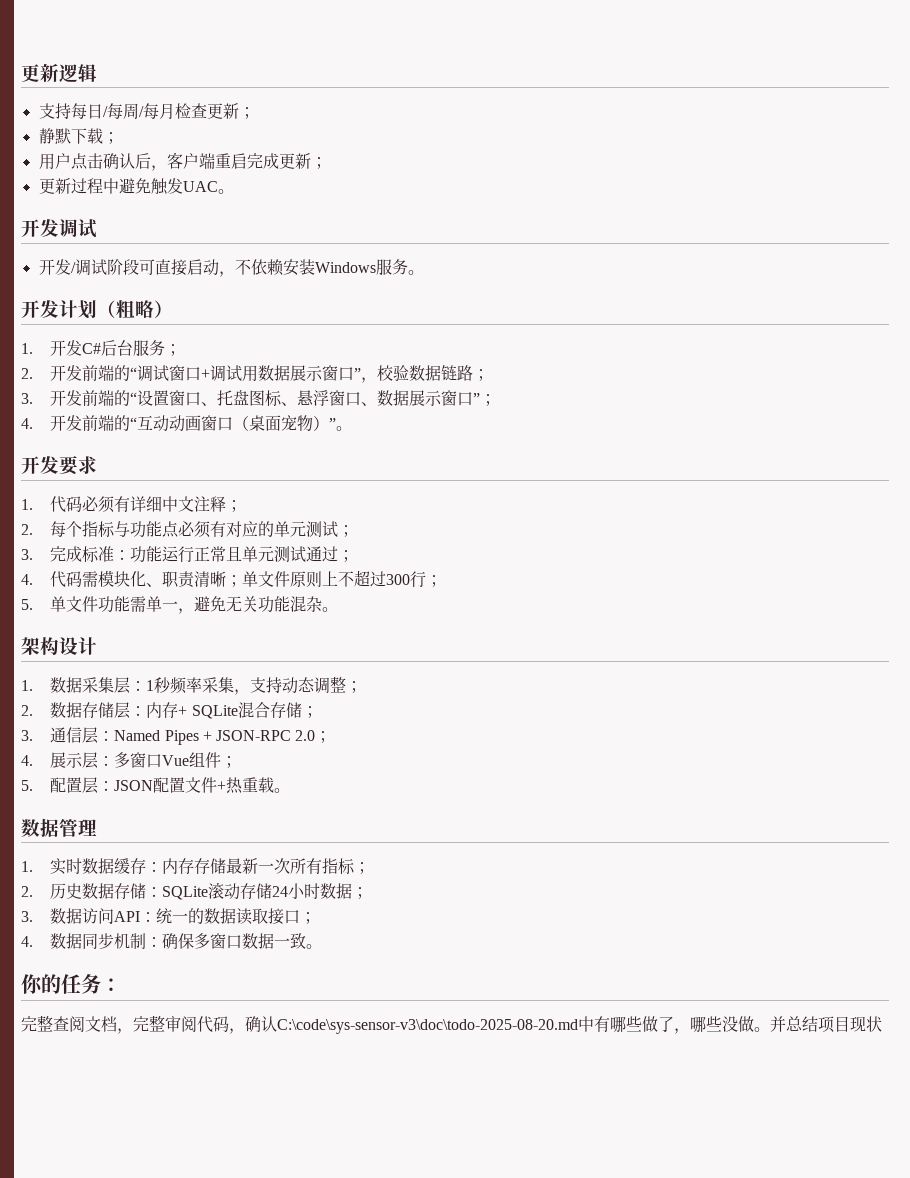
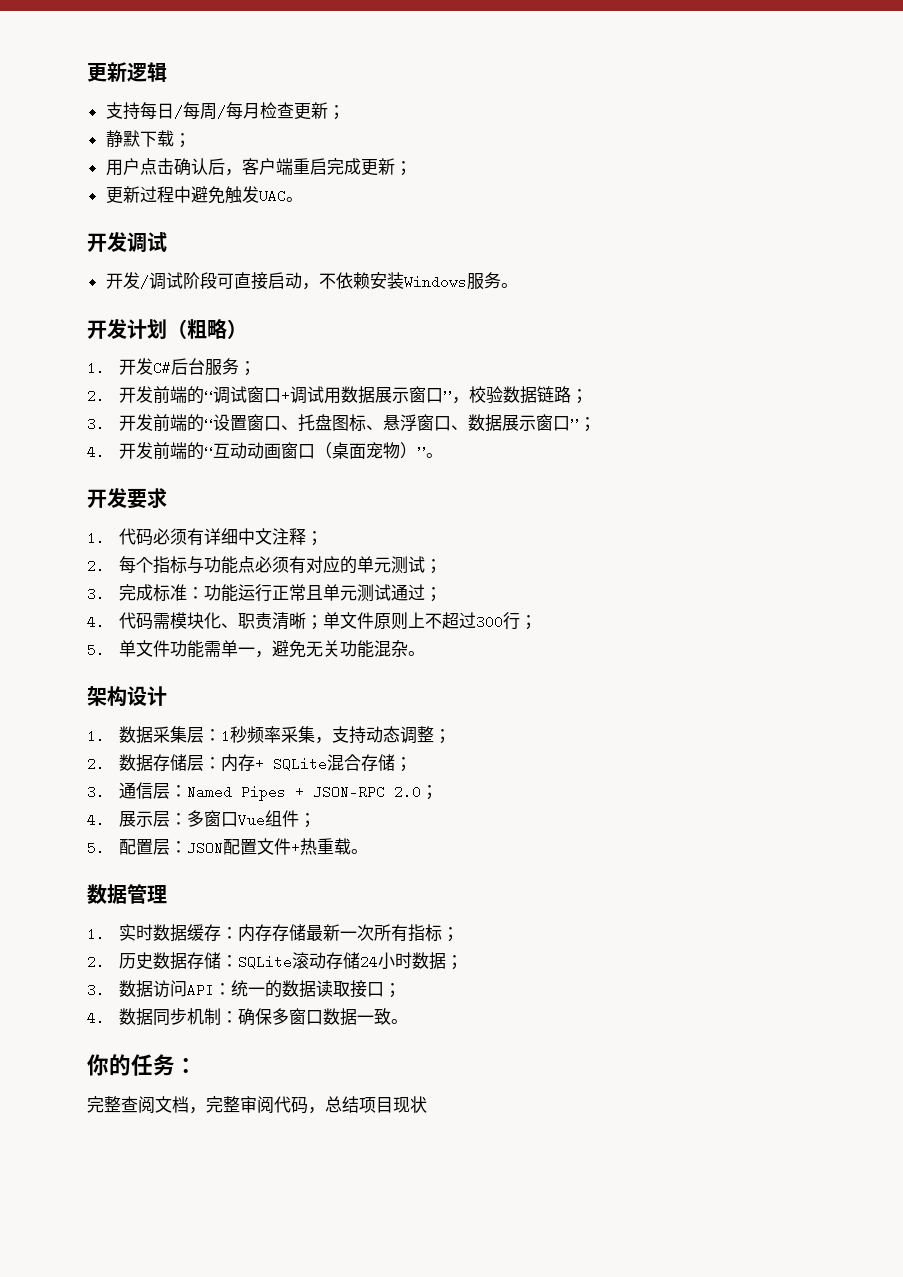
[245,1016,786,1034] 确认C:\code\sys-sensor-v3\doc\todo-2025-08-20.md中有哪些做了，哪些没做。并 -> (325, 1110) none

